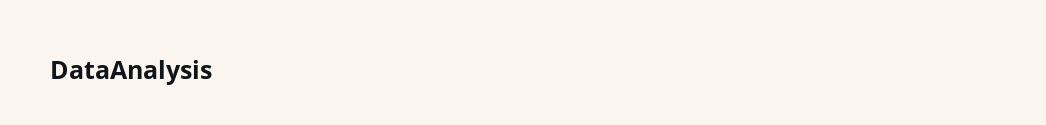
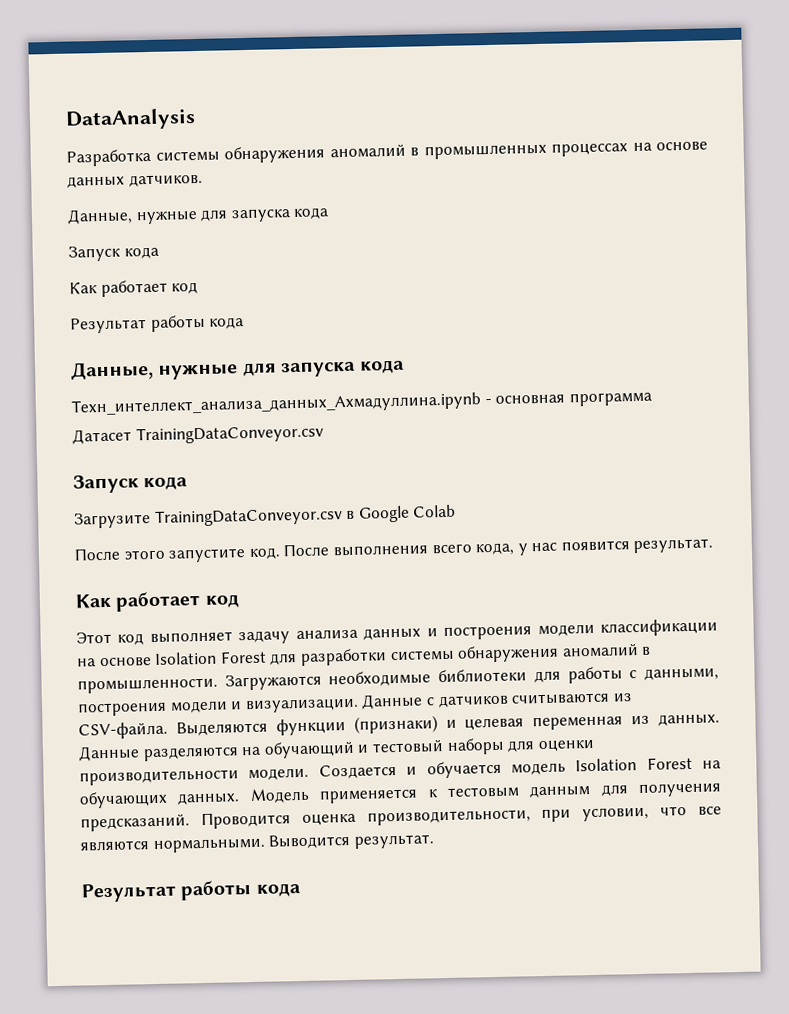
(212, 72) none -> [66,140,708,167] [67,173,203,189] [67,207,330,225] [68,245,159,262] [69,279,199,298] [70,314,245,334] [70,359,405,381] [71,391,652,417] [72,424,324,445] [73,474,189,494] [74,504,457,529] [74,538,714,563] [75,591,240,612] [76,618,718,646] [77,643,652,668] [77,666,719,694] [77,692,633,717] [78,713,720,740] [78,737,595,762] [79,756,721,786] [79,782,722,809] [80,805,722,832] [80,833,435,854] [81,880,301,903] // Разработка системы обнаружения аномалий в промышленных процессах на основе данных датчиков. // Данные, нужные для запуска кода // Запуск кода // Как работает код // Результат работы кода // Данные, нужные для запуска кода // Техн_интеллект_анализа_данных_Ахмадуллина.ipynb - основная программа // Датасет TrainingDataConveyor.csv // Запуск кода // Загрузите TrainingDataConveyor.csv в Google Colab // После этого запустите код. После выполнения всего кода, у нас появится результат. // Как работает код // Этот код выполняет задачу анализа данных и построения модели классификации на основе Isolation Forest для разработки системы обнаружения аномалий в промышленности. Загружаются необходимые библиотеки для работы с данными, построения модели и визуализации. Данные с датчиков считываются из CSV-файла. Выделяются функции (признаки) и целевая переменная из данных. Данные разделяются на обучающий и тестовый наборы для оценки производительности модели. Создается и обучается модель Isolation Forest на обучающих данных. Модель применяется к тестовым данным для получения предсказаний. Проводится оценка производительности, при условии, что все являются нормальными. Выводится результат. // Результат работы кода

